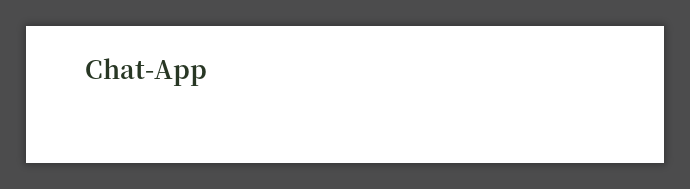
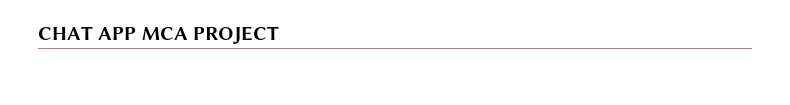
[85,58,207,86] Chat-App -> [38,26,279,44] CHAT APP MCA PROJECT

